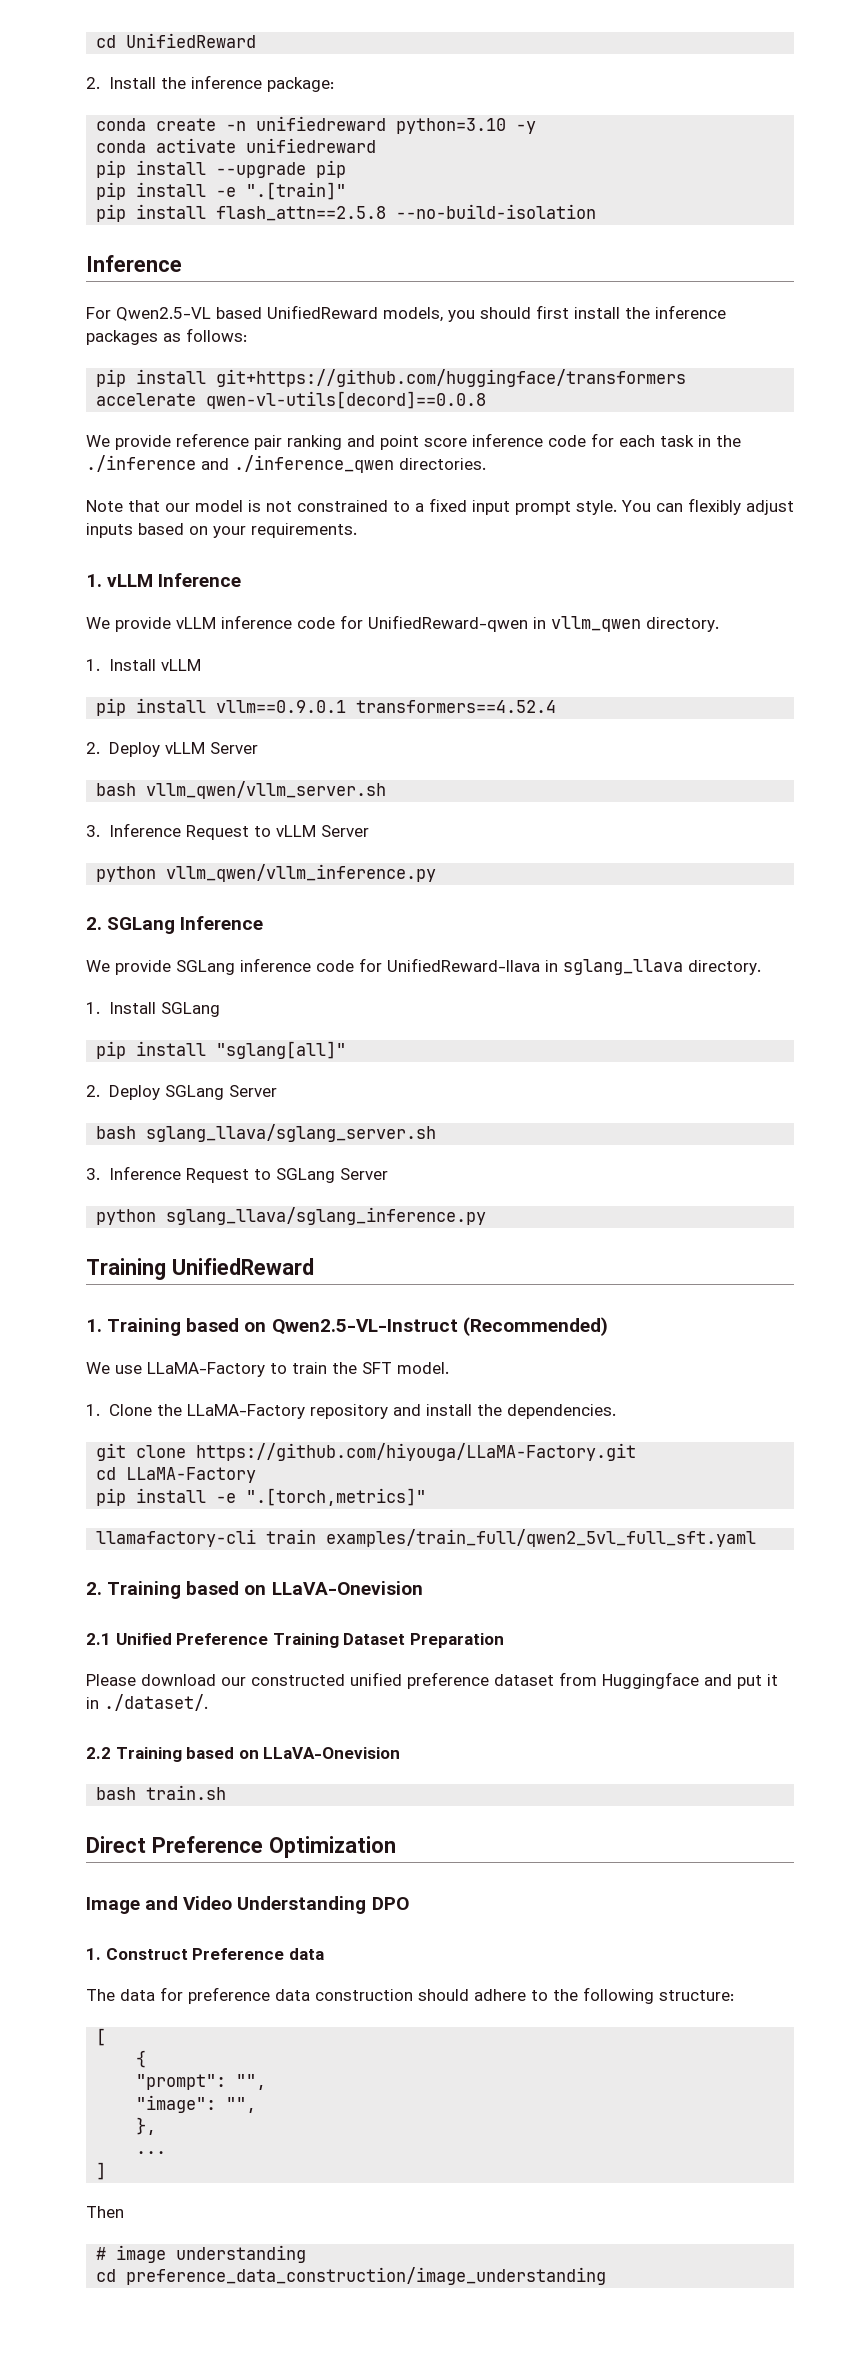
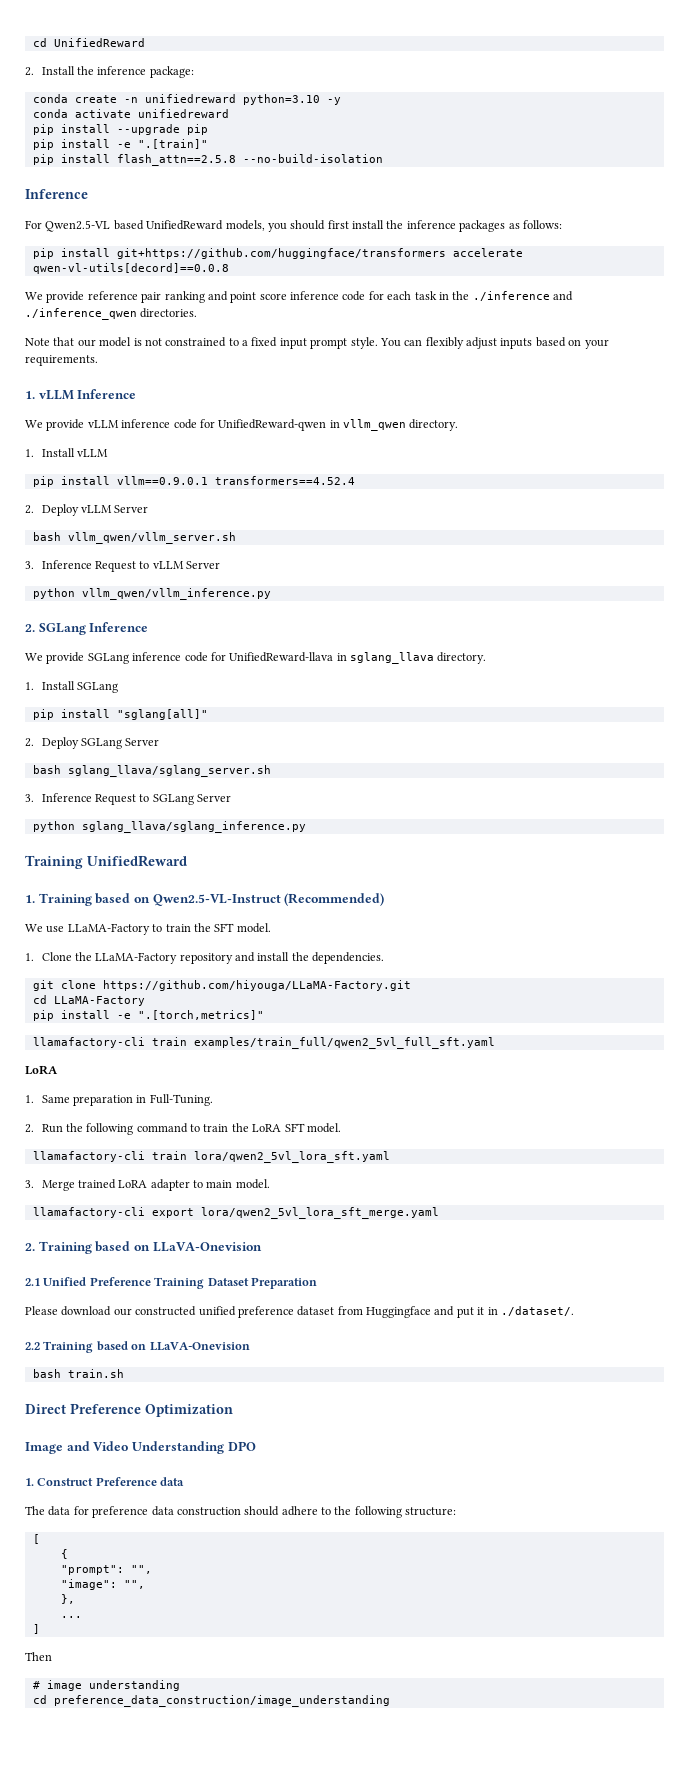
(757, 1538) none -> [25,1065,58,1075] [25,1094,213,1106] [25,1123,341,1135] [32,1151,390,1163] [25,1179,270,1191] [32,1207,439,1219] // LoRA // 1. Same preparation in Full-Tuning. // 2. Run the following command to train the LoRA SFT model. // llamafactory-cli train lora/qwen2_5vl_lora_sft.yaml // 3. Merge trained LoRA adapter to main model. // llamafactory-cli export lora/qwen2_5vl_lora_sft_merge.yaml

